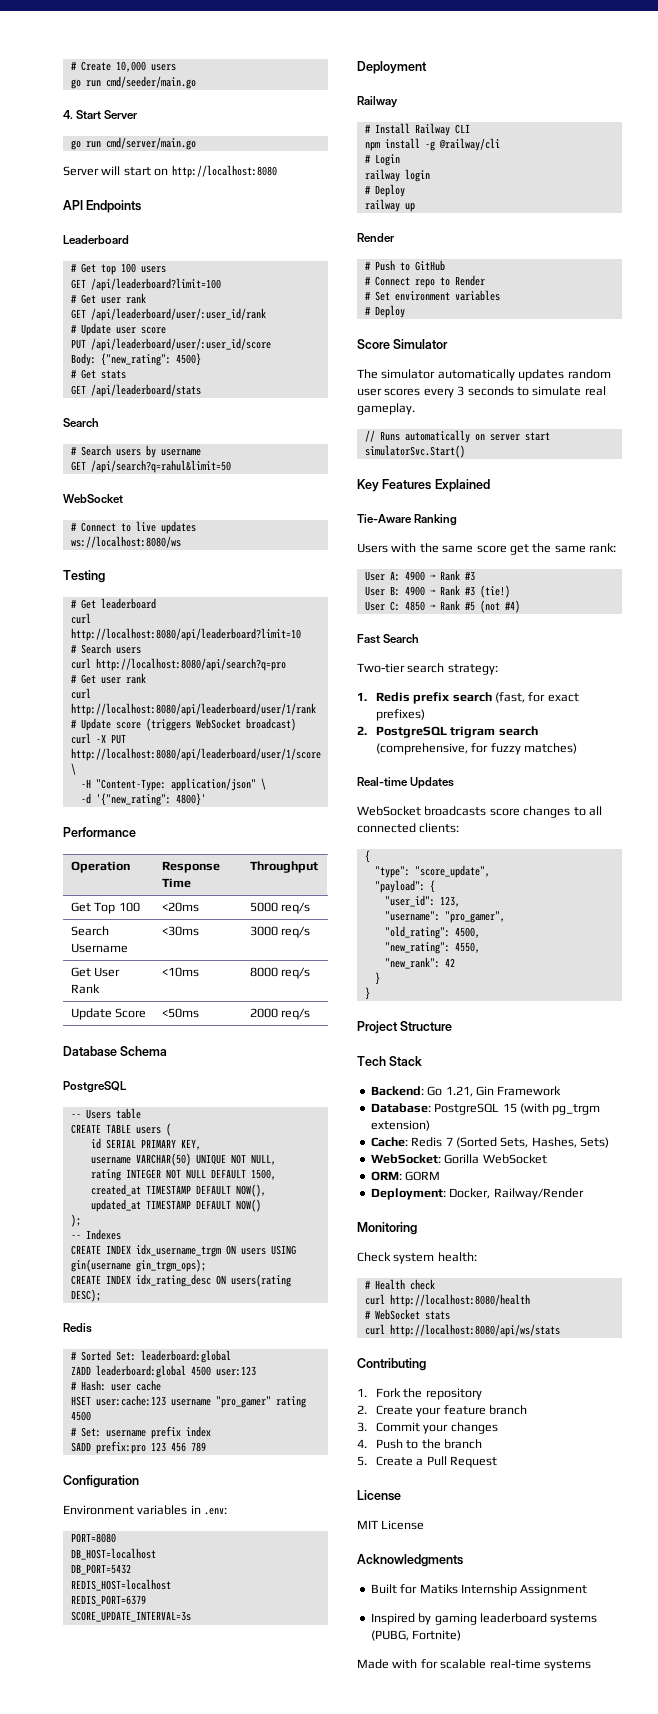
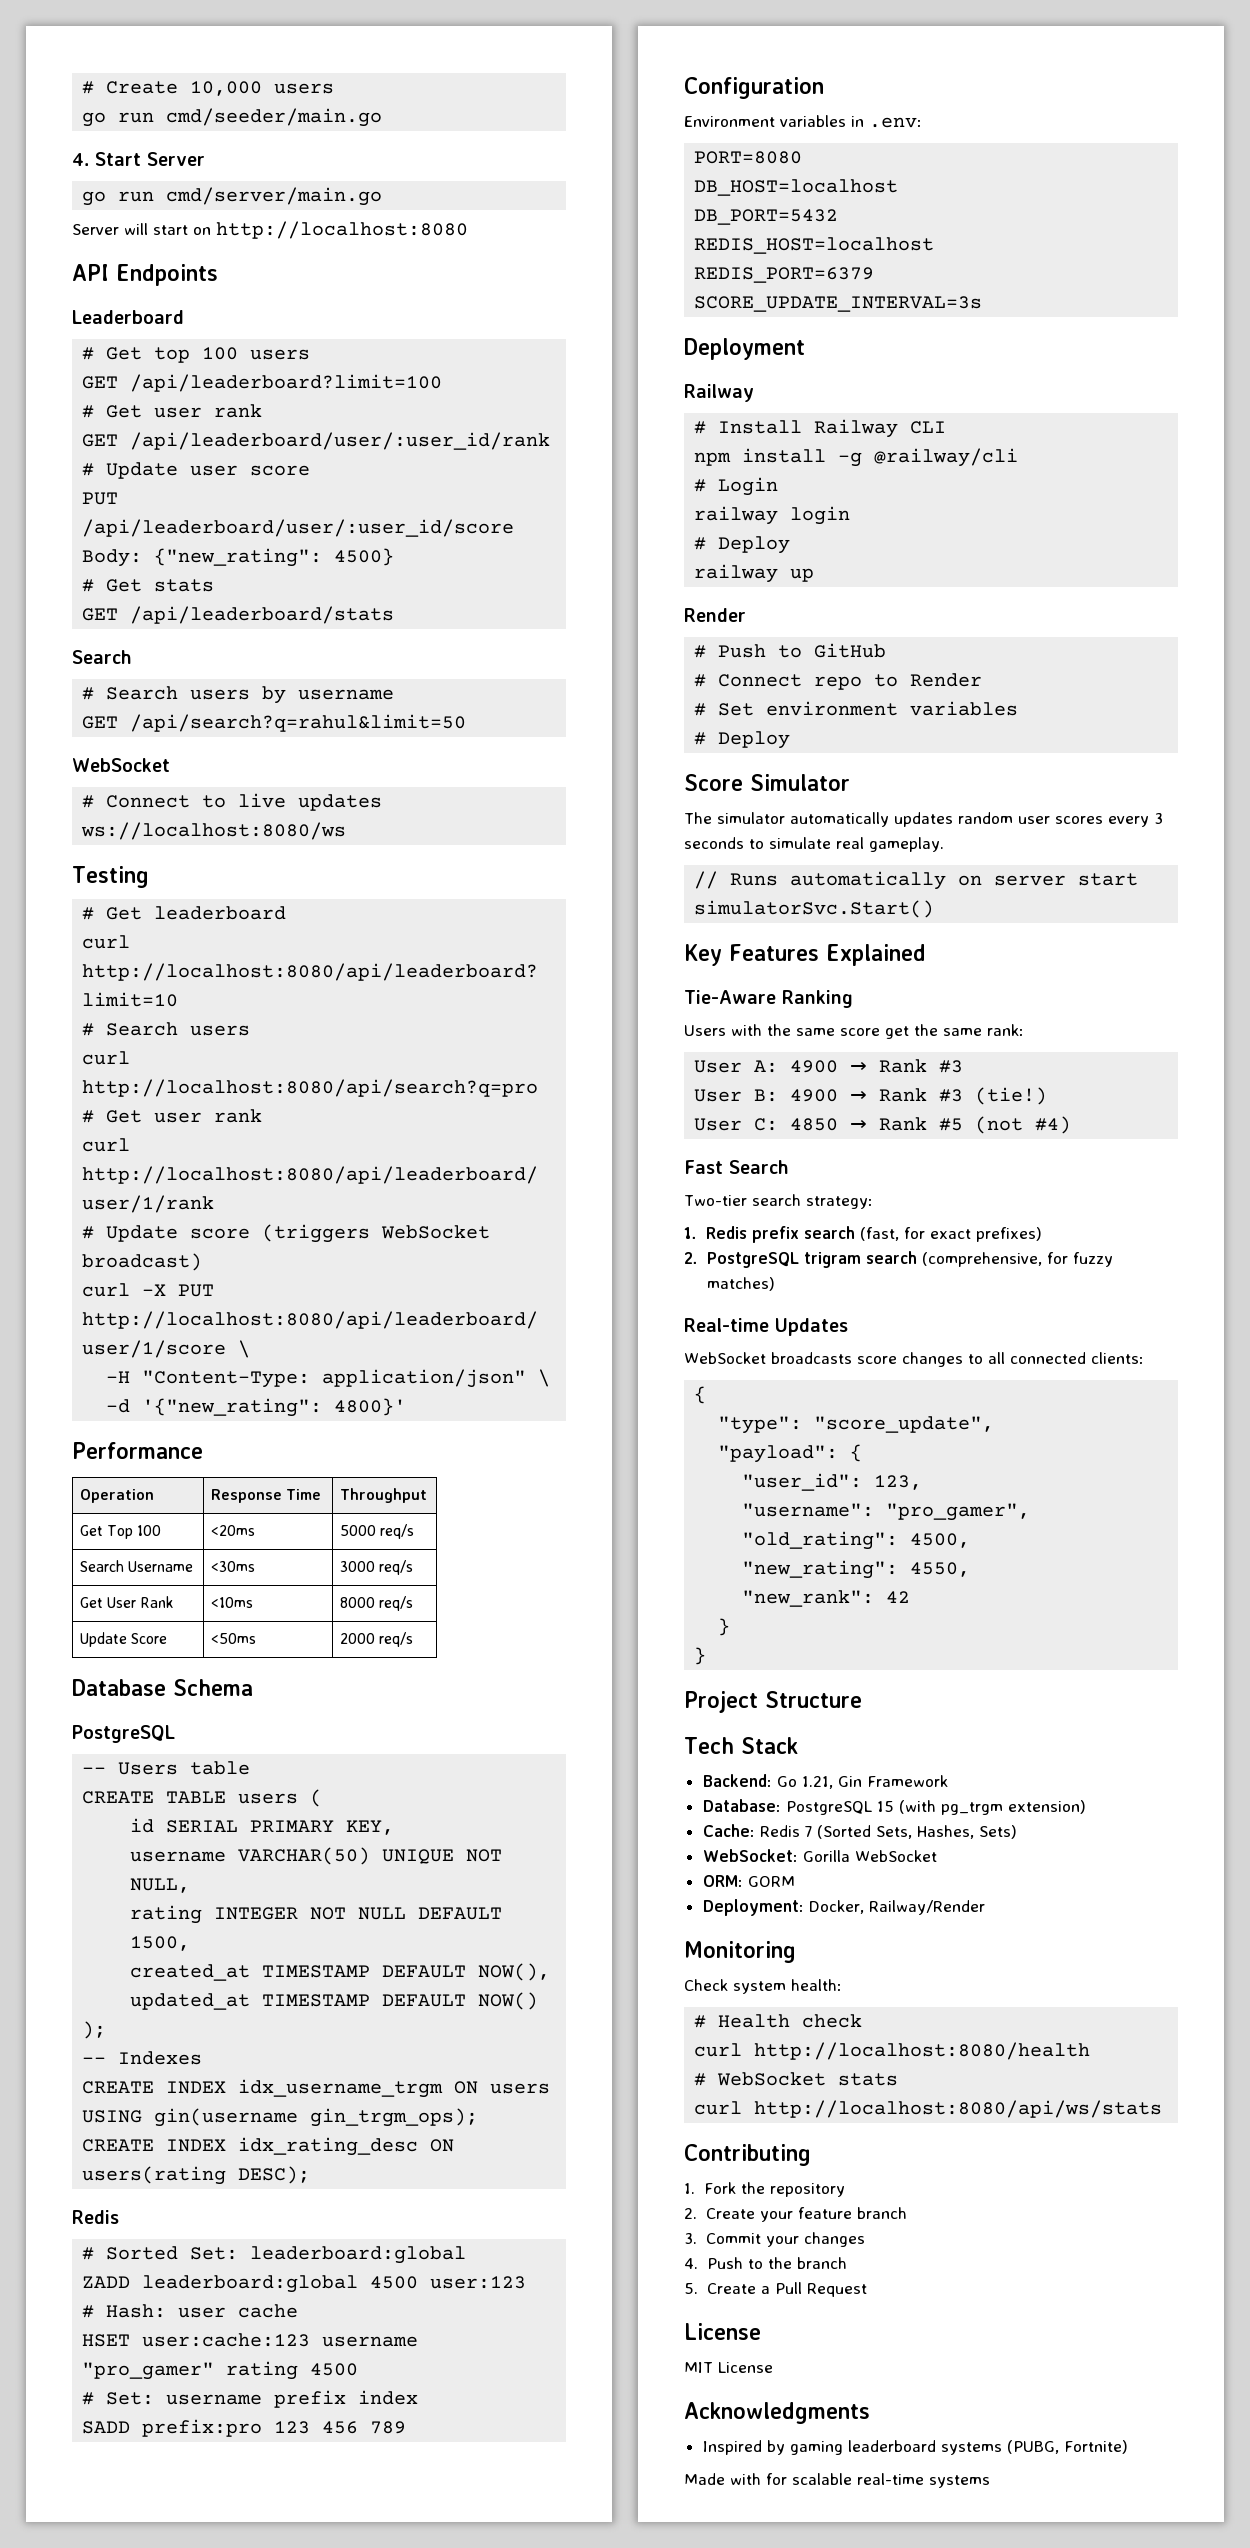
[370,1584,588,1596] // Built for Matiks Internship Assignment -> (870, 2413) none

